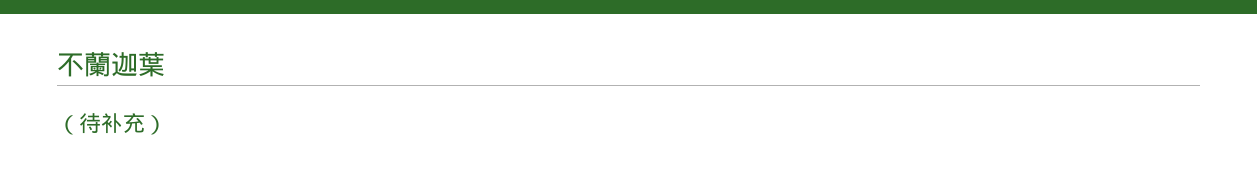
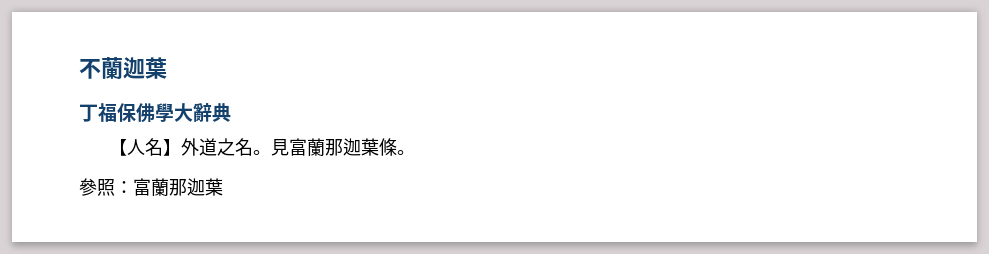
[57,113,167,135] （待补充） -> [79,103,231,123] [109,138,416,157] [79,178,223,197] 丁福保佛學大辭典 // 【人名】外道之名。見富蘭那迦葉條。 // 參照：富蘭那迦葉

